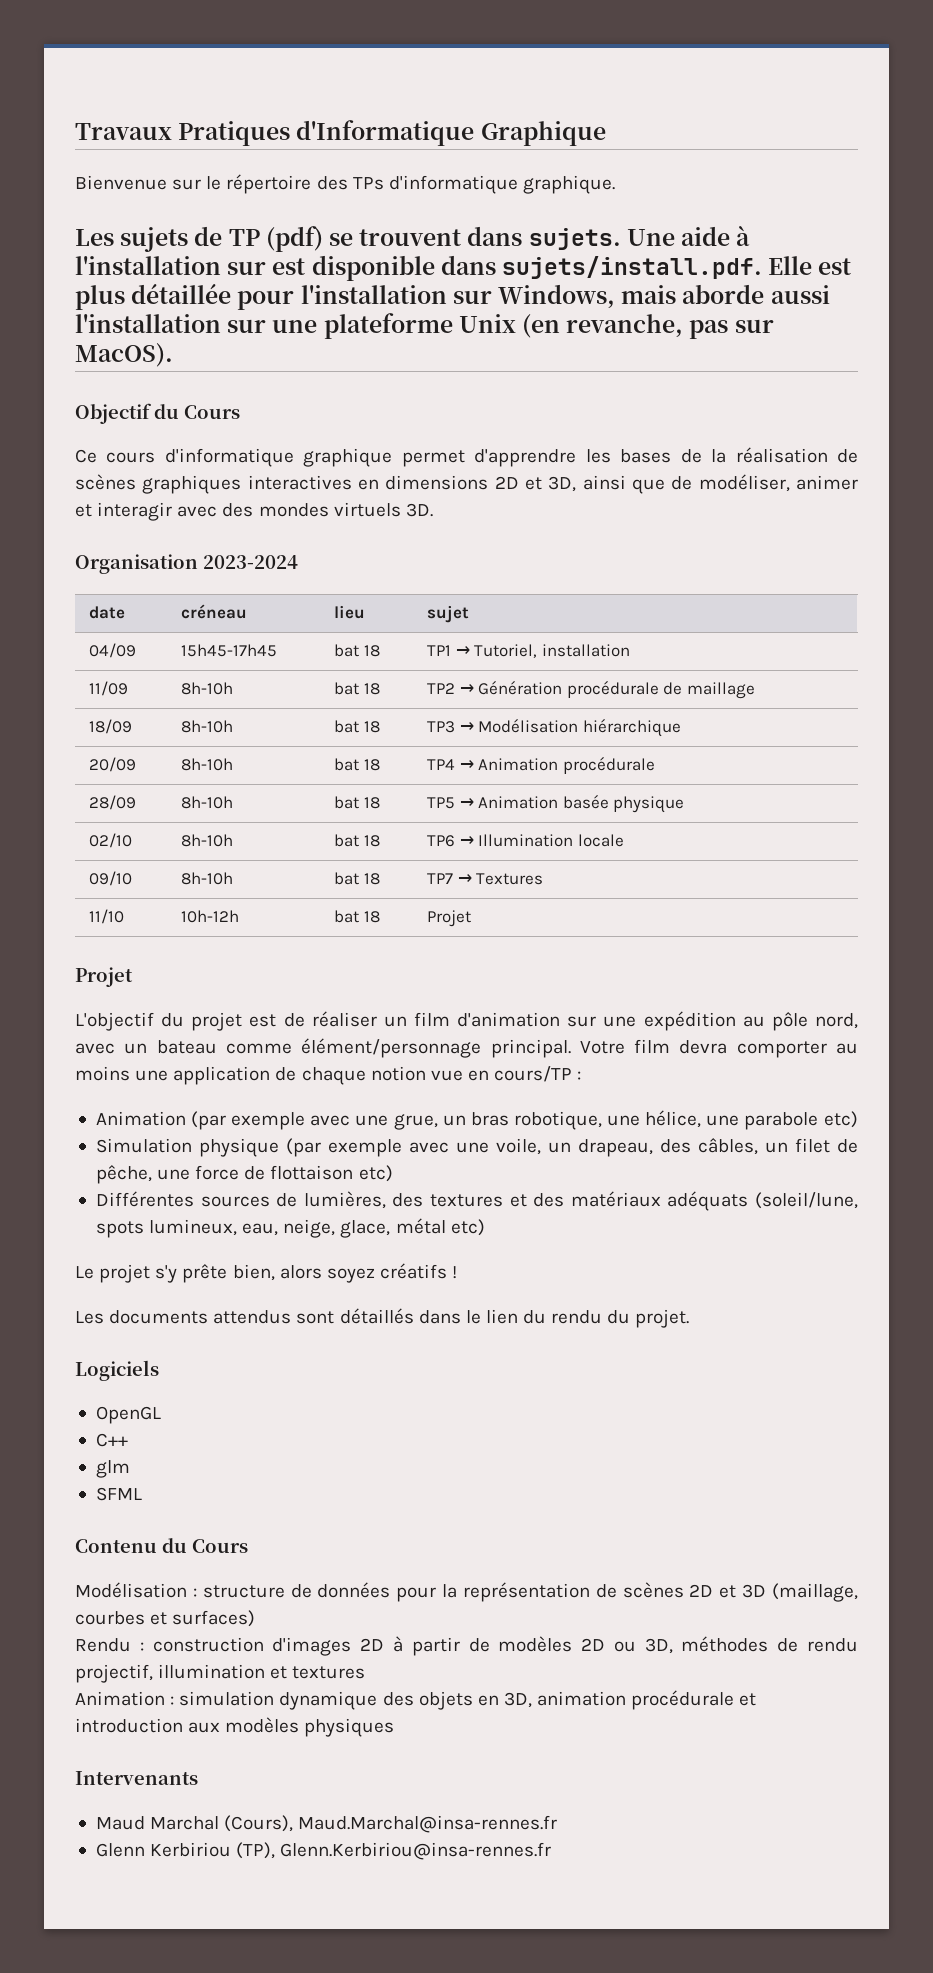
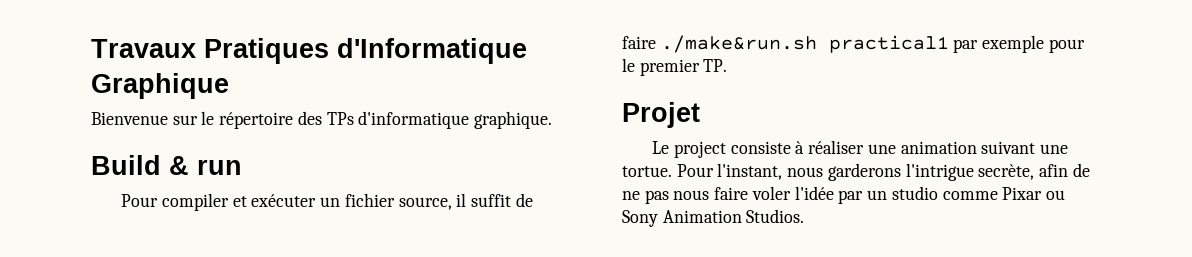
[75,226,751,252] [75,255,852,281] [75,284,830,310] [75,313,774,339] [75,343,173,367] [75,403,240,424] [75,447,859,467] [75,474,858,494] [75,502,433,521] [75,554,298,574] [89,606,126,619] [181,604,248,619] [334,605,366,619] [427,605,470,623] [89,643,137,658] [181,644,278,657] [334,644,380,657] [427,644,630,658] [89,681,129,696] [181,682,234,695] [334,682,380,695] [427,680,756,699] [89,719,133,734] [181,720,234,733] [334,720,380,733] [427,718,681,737] [89,757,137,772] [181,758,234,771] [334,758,380,771] [427,756,655,774] [89,795,137,810] [181,796,234,809] [334,796,380,809] [427,794,685,813] [89,833,133,848] [181,834,234,847] [334,834,380,847] [427,834,624,847] [89,871,133,886] [181,872,234,885] [334,872,380,885] [427,873,544,885] [89,909,125,924] [181,910,240,923] [334,910,380,923] [427,910,472,927] [75,967,133,987] [75,1011,858,1031] [75,1038,858,1058] [75,1066,582,1085] [95,1110,858,1130] [95,1138,858,1157] [95,1165,393,1184] [95,1191,859,1211] [95,1218,485,1238] [75,1263,458,1283] [75,1308,690,1328] [75,1360,159,1381] [95,1406,161,1424] [95,1433,128,1447] [95,1460,130,1478] [95,1487,142,1501] [75,1538,248,1553] [75,1582,858,1602] [75,1610,256,1627] [75,1636,859,1656] [75,1664,366,1683] [75,1690,757,1710] [75,1717,395,1737] [75,1771,198,1785] [95,1815,558,1833] [95,1842,552,1860] Les sujets de TP (pdf) se trouvent dans sujets. Une aide à l'installation sur est disponible dans sujets/install.pdf. Elle est plus détaillée pour l'installation sur Windows, mais aborde aussi l'installation sur une plateforme Unix (en revanche, pas sur MacOS). // Objectif du Cours // Ce cours d'informatique graphique permet d'apprendre les bases de la réalisation de scènes graphiques interactives en dimensions 2D et 3D, ainsi que de modéliser, animer et interagir avec des mondes virtuels 3D. // Organisation 2023-2024 // date | créneau | lieu | sujet // 04/09 | 15h45-17h45 | bat 18 | TP1 → Tutoriel, installation // 11/09 | 8h-10h | bat 18 | TP2 → Génération procédurale de maillage // 18/09 | 8h-10h | bat 18 | TP3 → Modélisation hiérarchique // 20/09 | 8h-10h | bat 18 | TP4 → Animation procédurale // 28/09 | 8h-10h | bat 18 | TP5 → Animation basée physique // 02/10 | 8h-10h | bat 18 | TP6 → Illumination locale // 09/10 | 8h-10h | bat 18 | TP7 → Textures // 11/10 | 10h-12h | bat 18 | Projet // Projet // L'objectif du projet est de réaliser un film d'animation sur une expédition au pôle nord, avec un bateau comme élément/personnage principal. Votre film devra comporter au moins une application de chaque notion vue en cours/TP : // Animation (par exemple avec une grue, un bras robotique, une hélice, une parabole etc) // Simulation physique (par exemple avec une voile, un drapeau, des câbles, un filet de pêche, une force de flottaison etc) // Différentes sources de lumières, des textures et des matériaux adéquats (soleil/lune, spots lumineux, eau, neige, glace, métal etc) // Le projet s'y prête bien, alors soyez créatifs ! // Les documents attendus sont détaillés dans le lien du rendu du projet. // Logiciels // OpenGL // C++ // glm // SFML // Contenu du Cours // Modélisation : structure de données pour la représentation de scènes 2D et 3D (maillage, courbes et surfaces) // Rendu : construction d'images 2D à partir de modèles 2D ou 3D, méthodes de rendu projectif, illumination et textures // Animation : simulation dynamique des objets en 3D, animation procédurale et introduction aux modèles physiques // Intervenants // Maud Marchal (Cours), Maud.Marchal@insa-rennes.fr // Glenn Kerbiriou (TP), Glenn.Kerbiriou@insa-rennes.fr -> [91,155,242,175] [121,193,533,211] [622,35,1085,53] [622,58,728,76] [622,102,700,128] [652,140,1068,158] [622,163,1090,181] [622,186,1065,204] [622,209,805,227] Build & run // Pour compiler et exécuter un fichier source, il suffit de faire ./make&run.sh practical1 par exemple pour le premier TP. // Projet // Le project consiste à réaliser une animation suivant une tortue. Pour l'instant, nous garderons l'intrigue secrète, afin de ne pas nous faire voler l'idée par un studio comme Pixar ou Sony Animation Studios.

